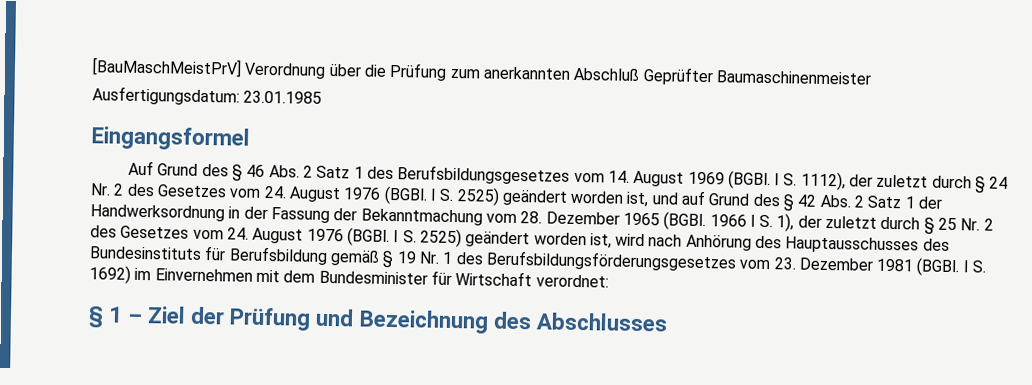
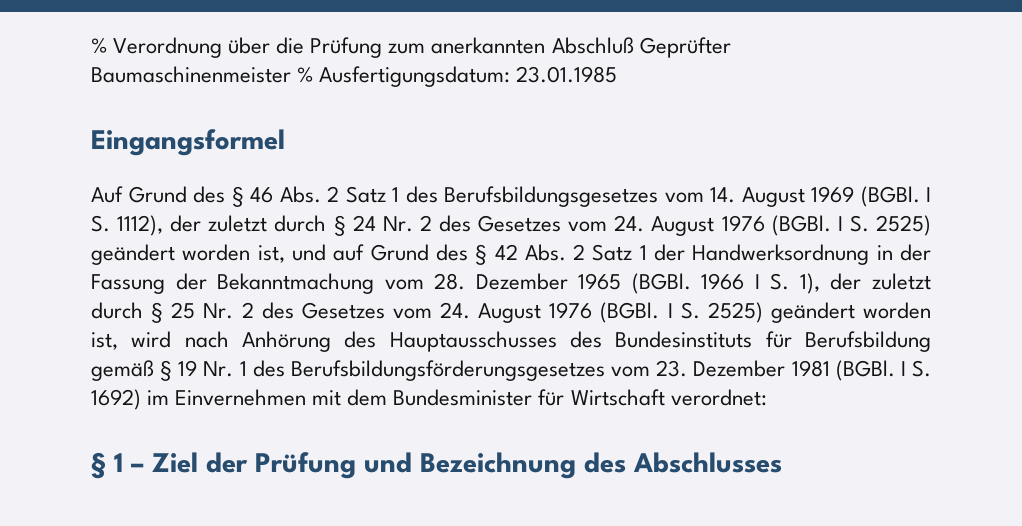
[92,57,242,78] [BauMaschMeistPrV] -> [91,38,107,53] %
(871, 77) // -> [297,67,314,82] %

